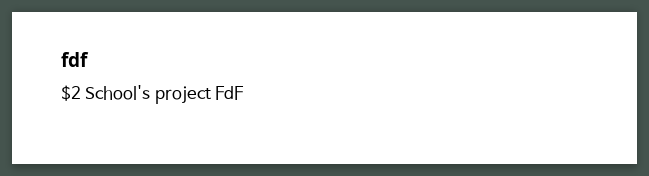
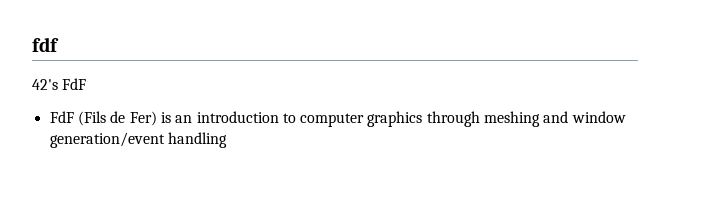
[61,85,245,104] $2 School's project FdF -> [32,78,87,90] [49,111,626,127] [49,132,227,148] 42's FdF // FdF (Fils de Fer) is an introduction to computer graphics through meshing and window generation/event handling

